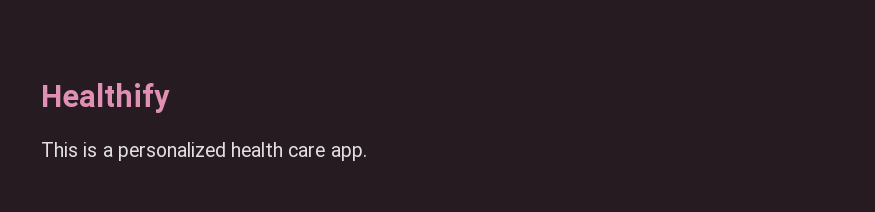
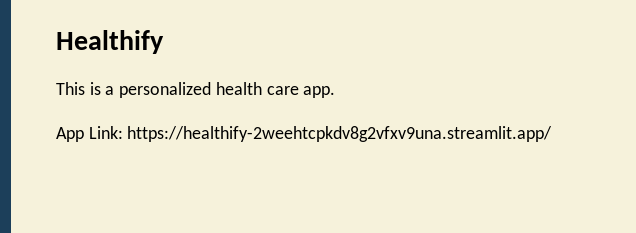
(367, 153) none -> [56,126,553,142] // App Link: https://healthify-2weehtcpkdv8g2vfxv9una.streamlit.app/

